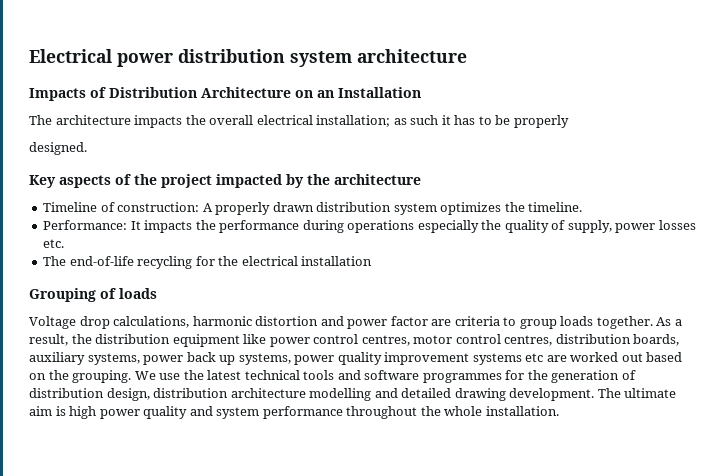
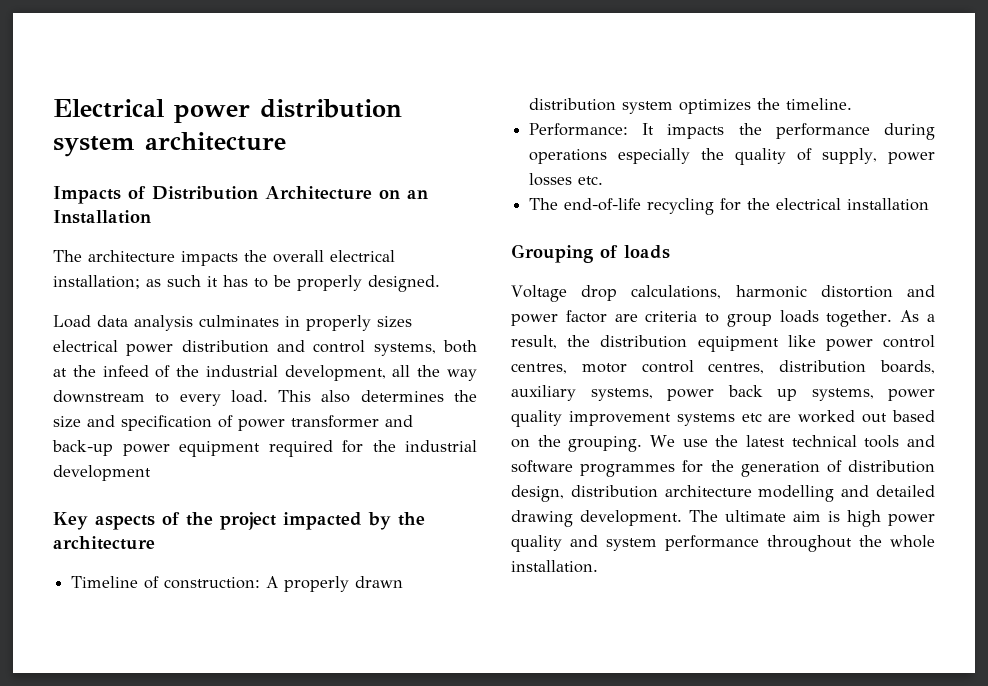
[29,142,87,155] // designed. -> [368,275,440,292] [53,315,412,331] [53,340,477,356] [53,365,477,381] [53,390,477,406] [53,415,413,431] [52,440,477,457] [53,465,151,481] designed. // Load data analysis culminates in properly sizes electrical power distribution and control systems, both at the infeed of the industrial development, all the way downstream to every load. This also determines the size and specification of power transformer and back-up power equipment required for the industrial development

